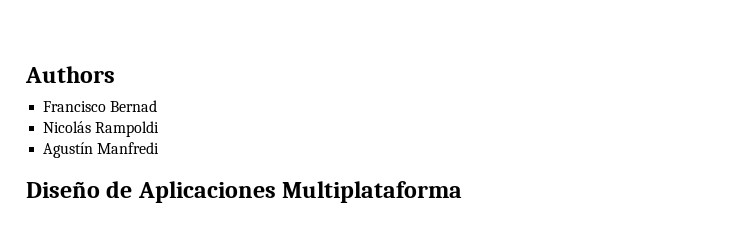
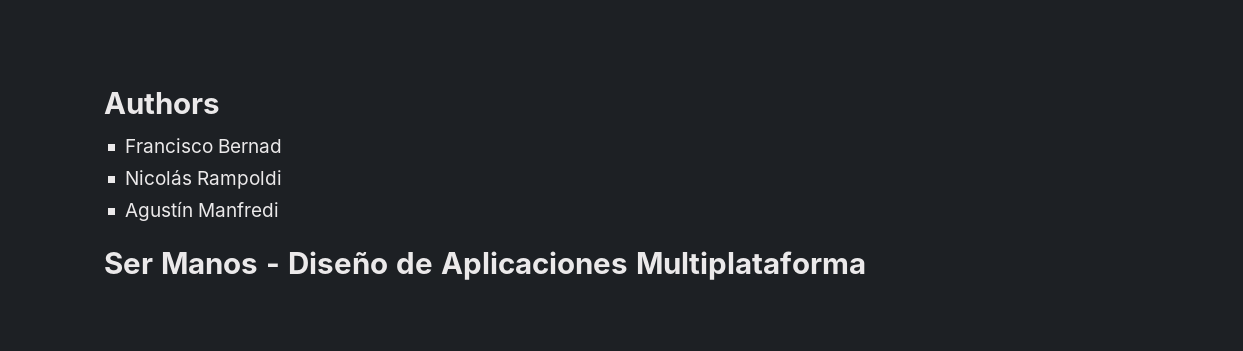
(160, 148) none -> [104,252,280,274] Ser Manos -

